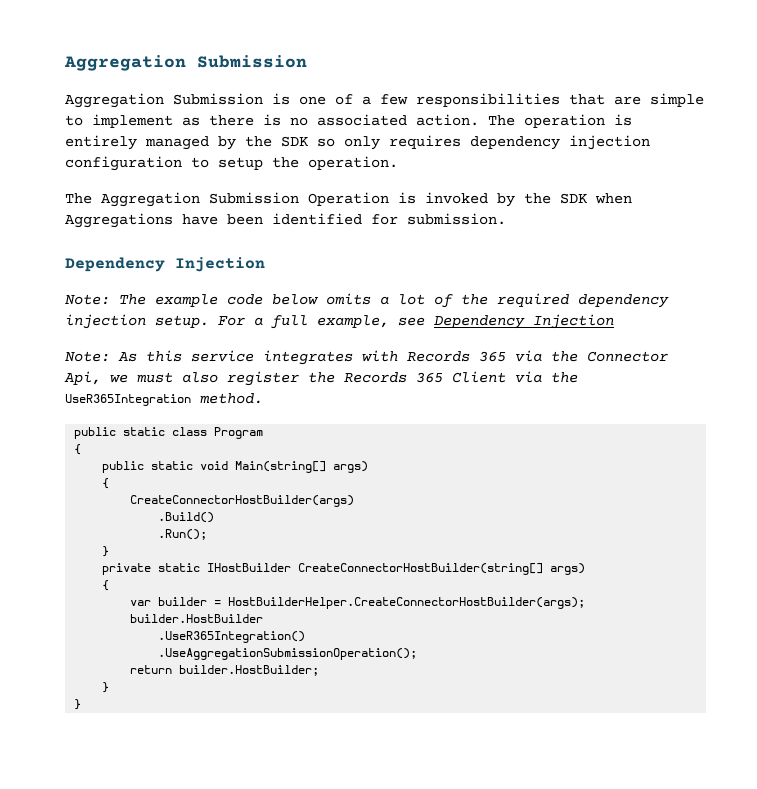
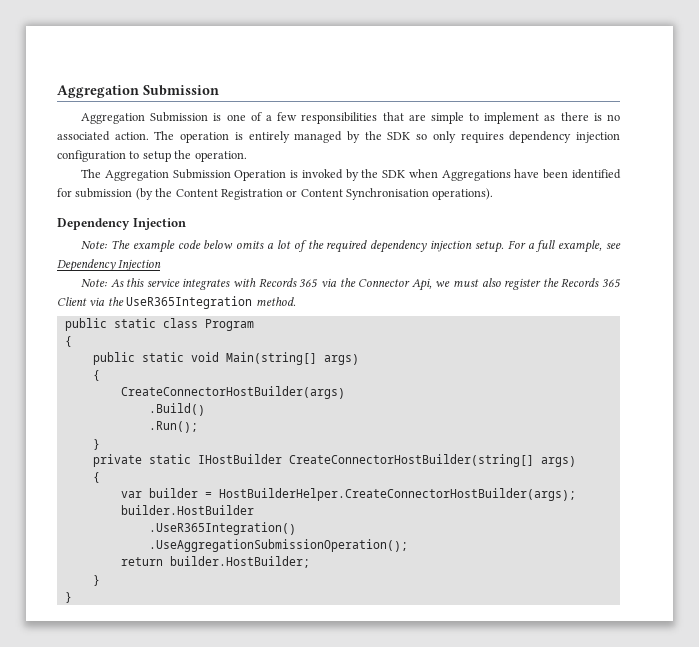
[407,213,506,225] submission. -> [75,188,494,200] submission (by the Content Registration or Content Synchronisation operations).

